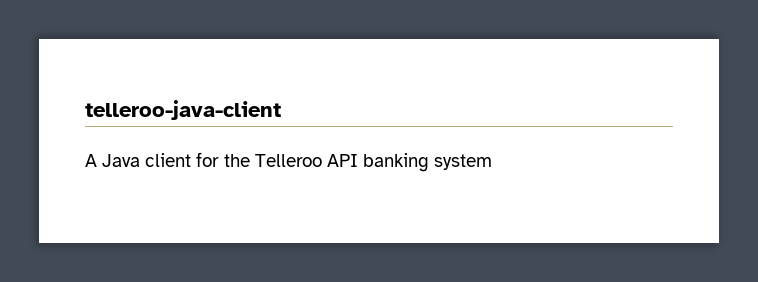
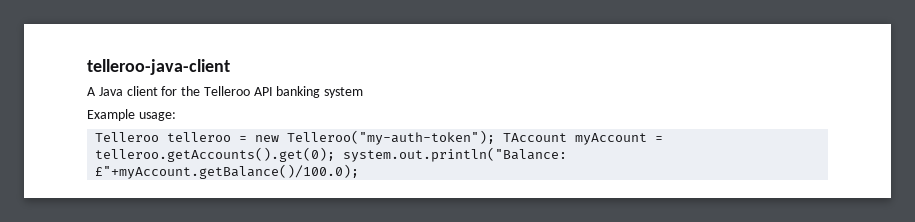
(493, 162) none -> [87,109,176,121] [95,130,664,145] [95,147,568,162] [95,164,360,179] // Example usage: // Telleroo telleroo = new Telleroo("my-auth-token"); TAccount myAccount = telleroo.getAccounts().get(0); system.out.println("Balance: £"+myAccount.getBalance()/100.0);

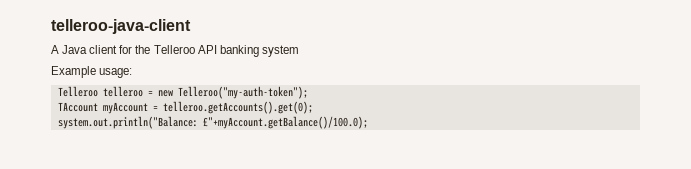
(496, 137) none -> (308, 92) //
(336, 154) none -> (313, 107) //

